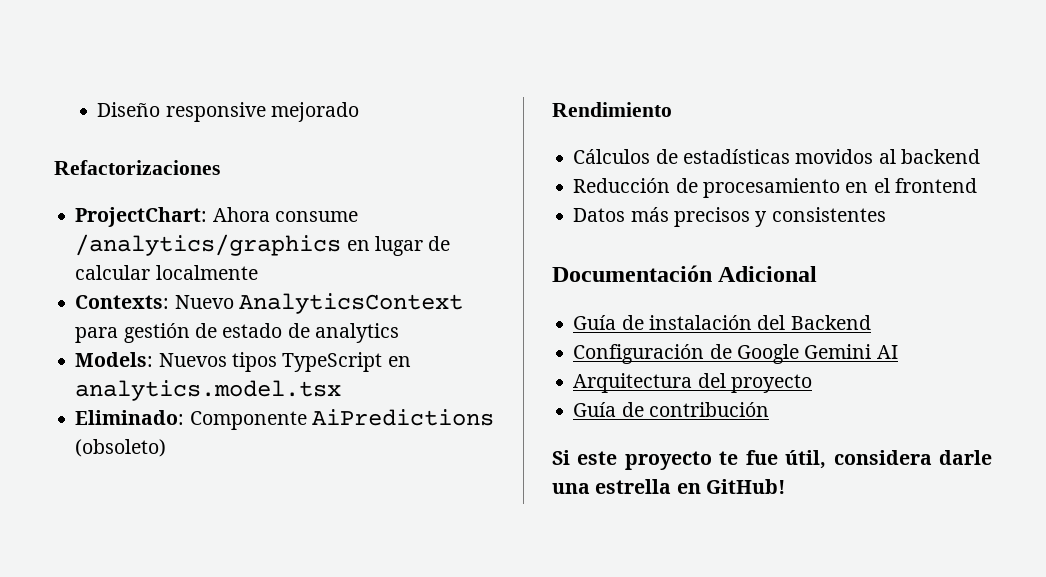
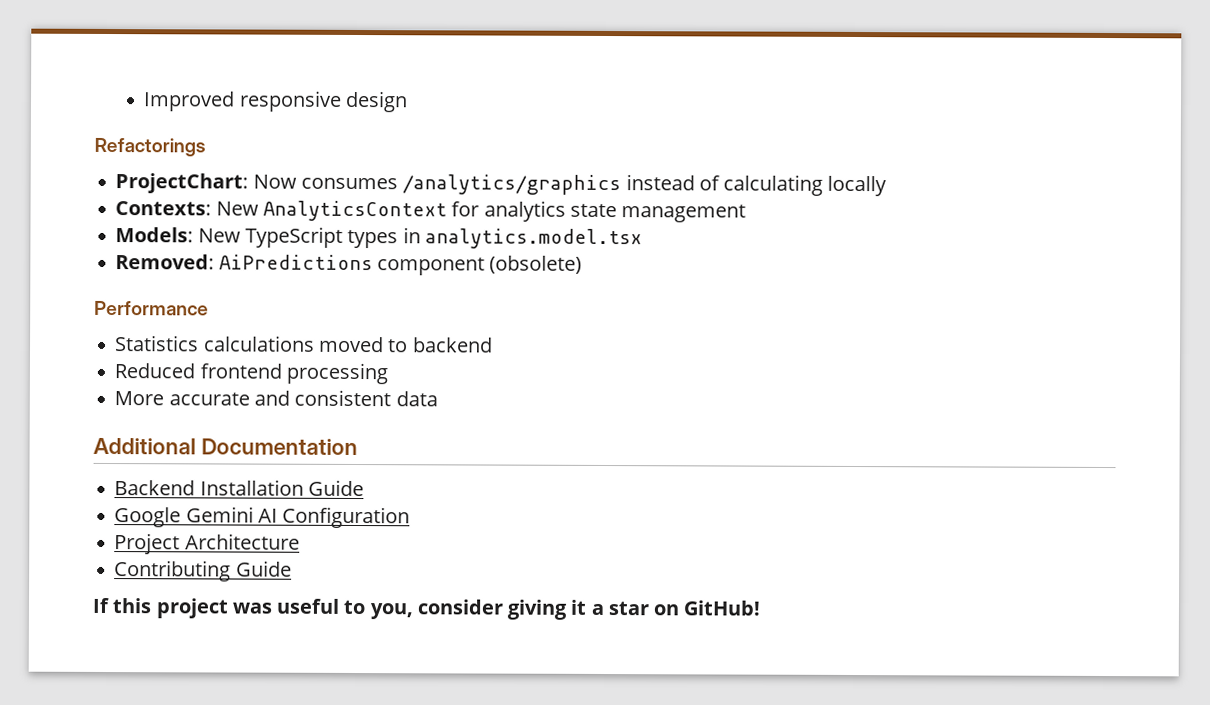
[97,102,359,122] [54,160,220,175] [75,207,358,227] [75,234,451,256] [75,265,258,280] [75,293,463,314] [75,323,310,343] Diseño responsive mejorado // Refactorizaciones // ProjectChart: Ahora consume /analytics/graphics en lugar de calcular localmente // Contexts: Nuevo AnalyticsContext para gestión de estado de -> [143,90,408,113] [94,137,206,157] [115,173,888,197] [115,200,480,222] Improved responsive design // Refactorings // ProjectChart: Now consumes /analytics/graphics instead of calculating locally // Contexts: New AnalyticsContext for
(399, 333) none -> [569,203,747,223] state management
[158,352,411,372] [75,380,342,401] [75,409,495,430] [75,439,167,457] [552,102,672,117] [573,149,980,164] [573,178,977,198] [573,207,886,227] [552,265,818,282] [573,315,786,330] Nuevos tipos TypeScript en analytics.model.tsx // Eliminado: Componente AiPredictions (obsoleto) // Rendimiento // Cálculos de estadísticas movidos al backend // Reducción de procesamiento en el frontend // Datos más precisos y consistentes // Documentación Adicional // Guía de instalación del -> [197,226,642,250] [115,254,583,276] [94,300,209,316] [115,335,493,353] [114,362,388,385] [114,389,438,407] [93,437,358,456] New TypeScript types in analytics.model.tsx // Removed: AiPredictions component (obsolete) // Performance // Statistics calculations moved to backend // Reduced frontend processing // More accurate and consistent data // Additional Documentation //
[573,344,732,364] // Configuración de -> [199,479,364,497] Installation Guide //
[573,373,812,393] [573,402,769,417] [552,450,992,470] [552,479,701,494] // Arquitectura del proyecto // Guía de contribución // Si este proyecto te fue útil, considera darle una estrella en -> [282,506,411,529] [114,533,300,555] [114,560,292,582] [92,597,680,620] Configuration // Project Architecture // Contributing Guide // If this project was useful to you, consider giving it a star on

